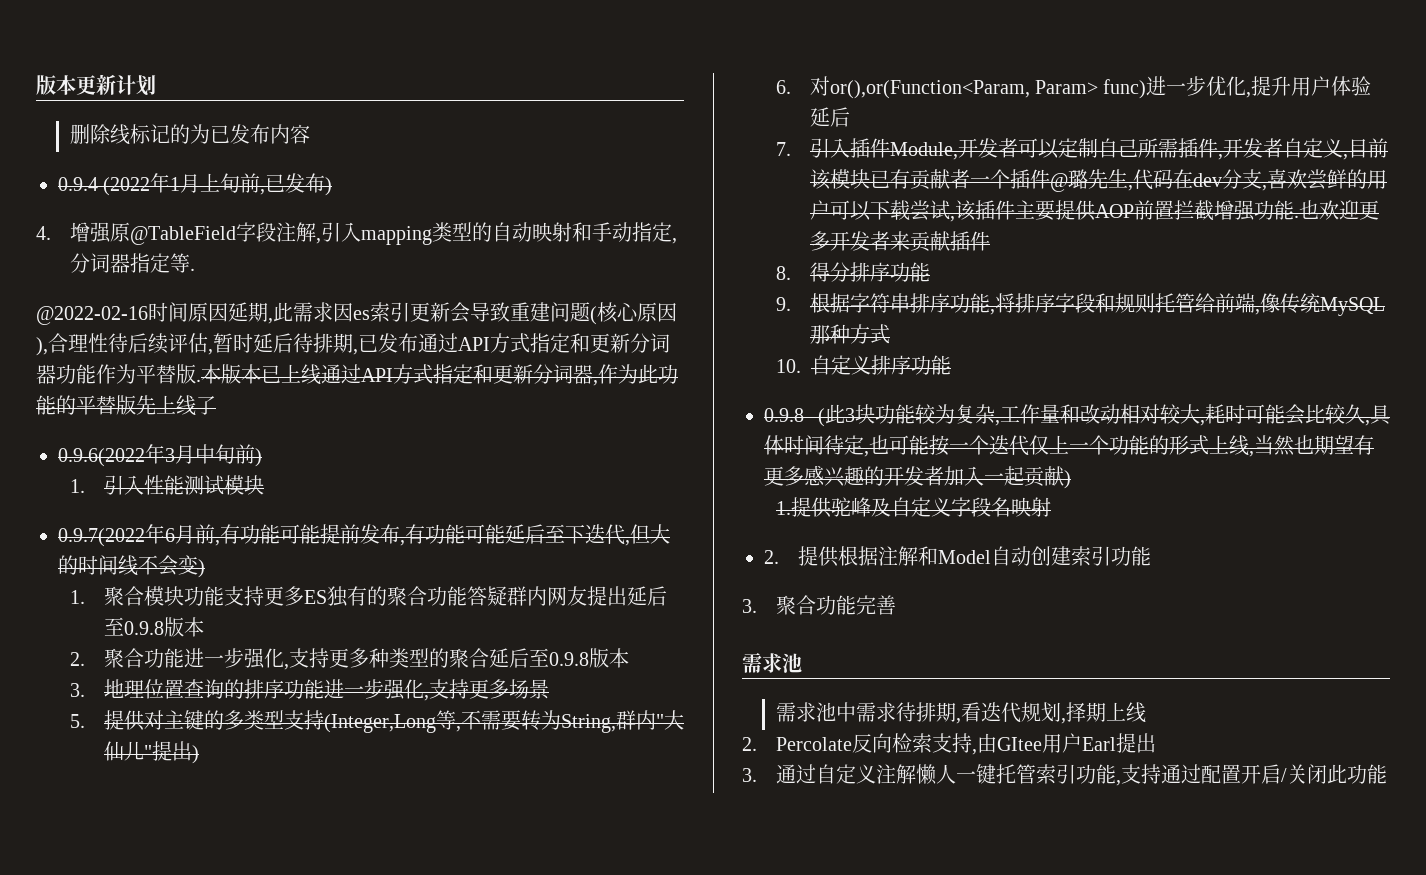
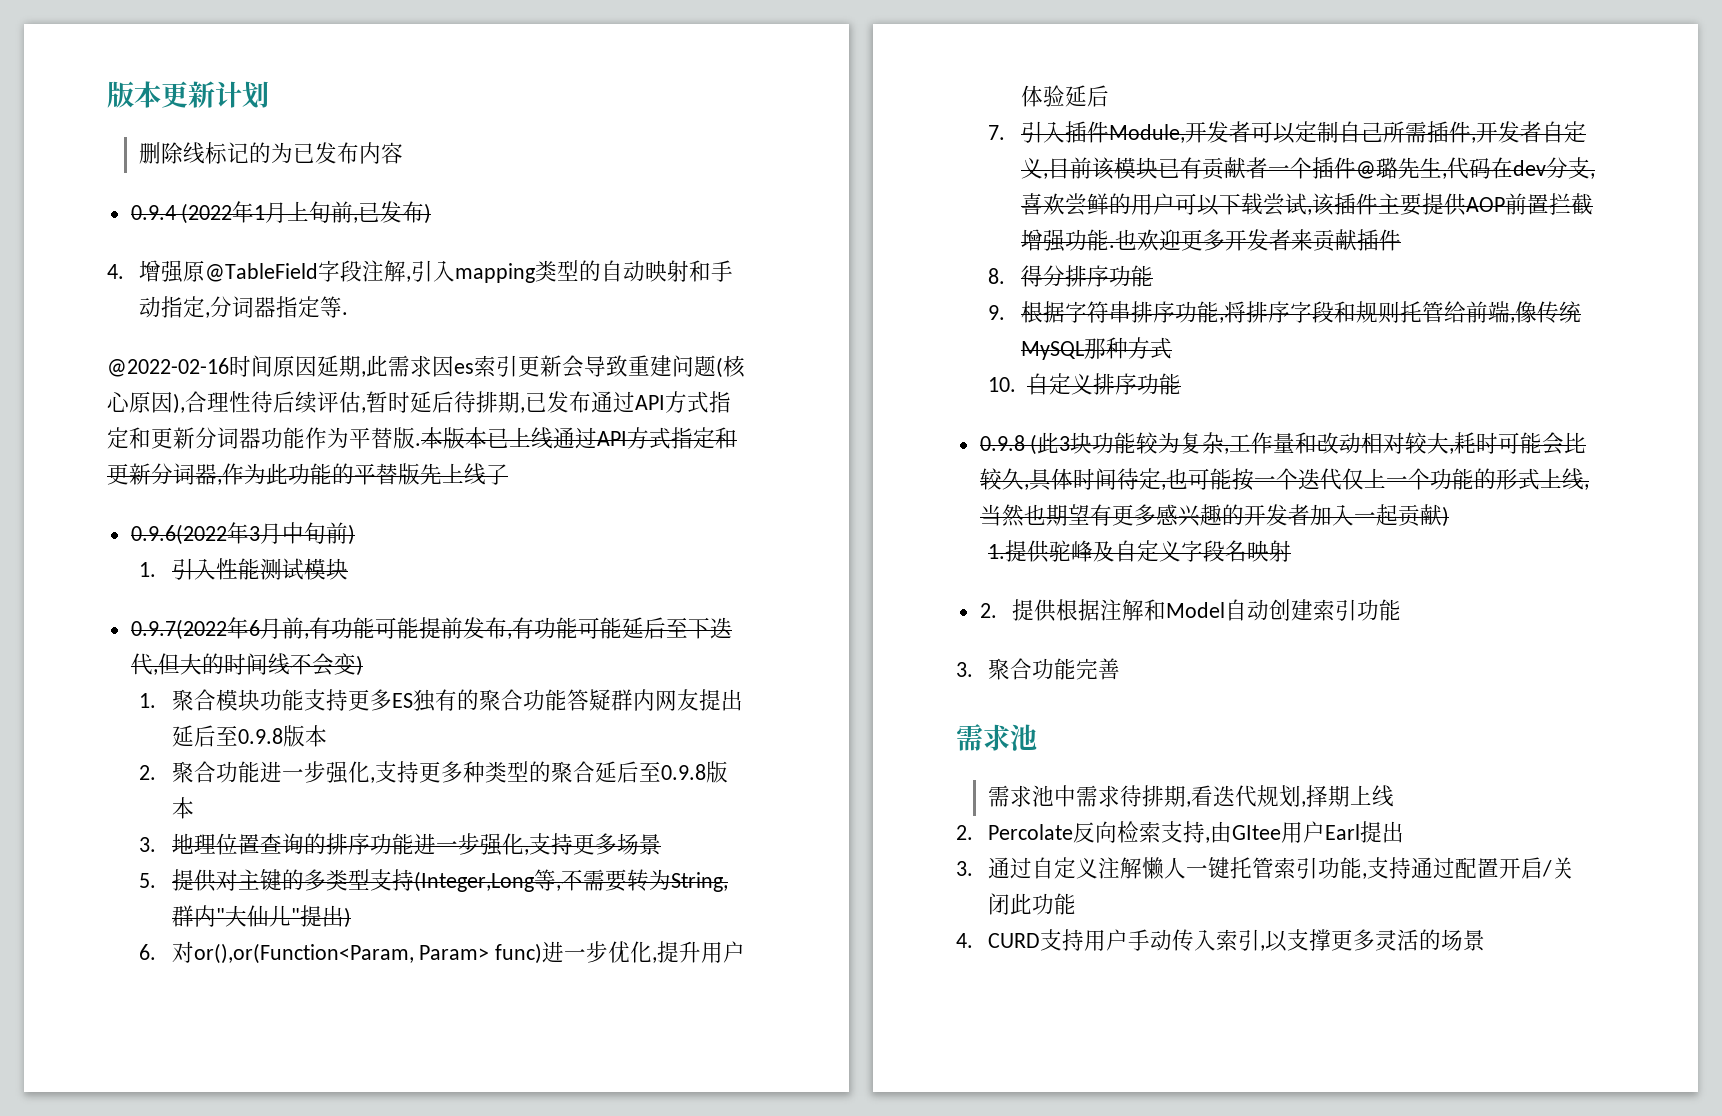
(1387, 774) none -> [956,929,1486,952] // 4. CURD支持用户手动传入索引,以支撑更多灵活的场景

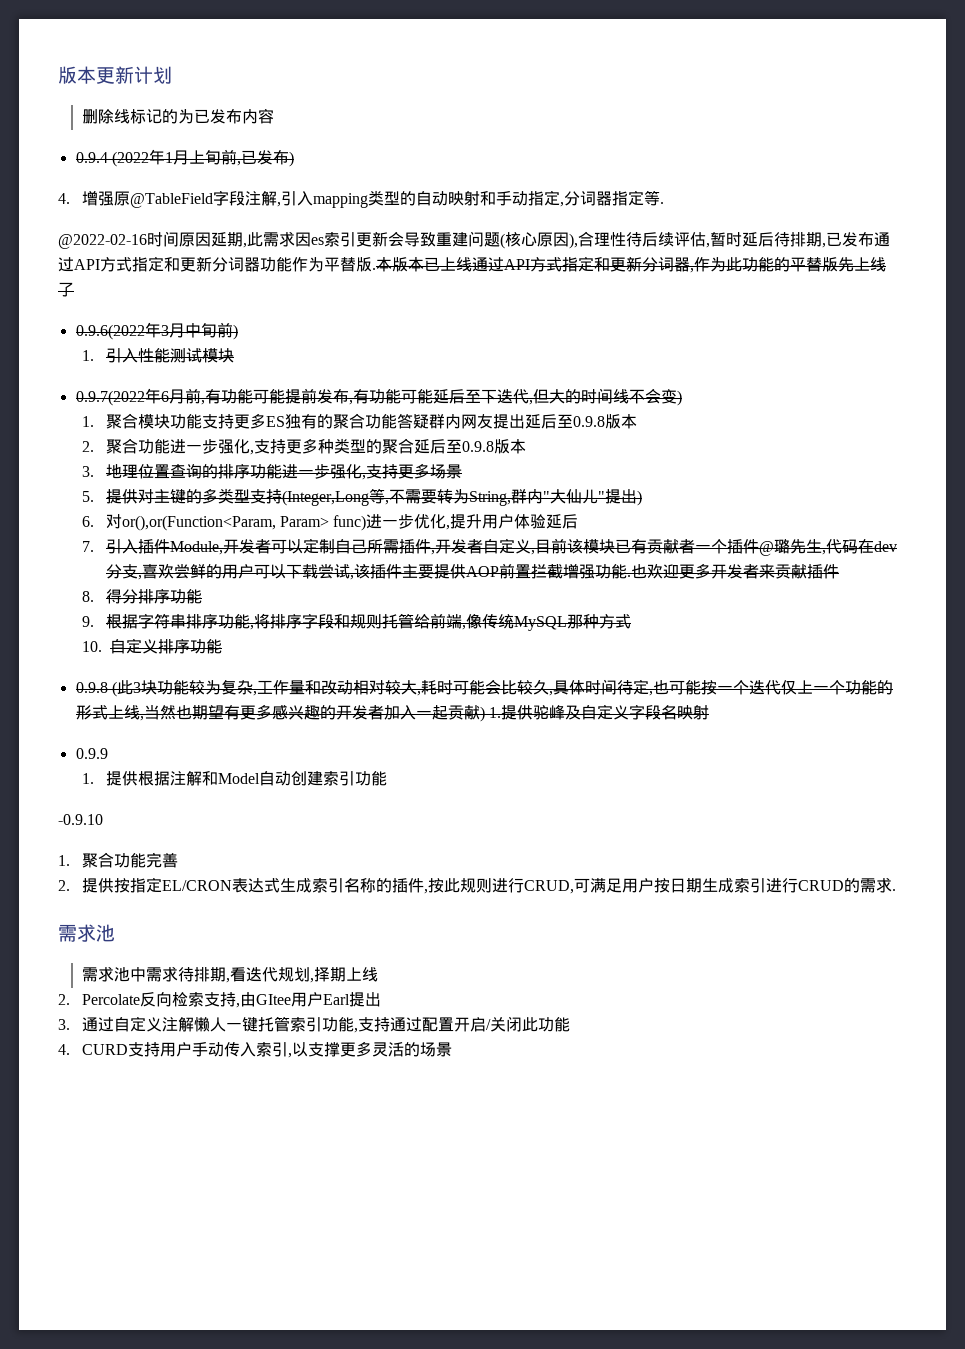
(1449, 516) // -> (485, 714) none
[979,603,997,618] 2. -> [75,748,108,759] [81,773,94,784] 0.9.9 // 1.
[956,662,973,677] 3. -> [58,814,103,825] [58,855,70,866] -0.9.10 // 1.
(1121, 669) none -> [58,877,896,894] // 2.提供按指定EL/CRON表达式生成索引名称的插件,按此规则进行CRUD,可满足用户按日期生成索引进行CRUD的需求.

